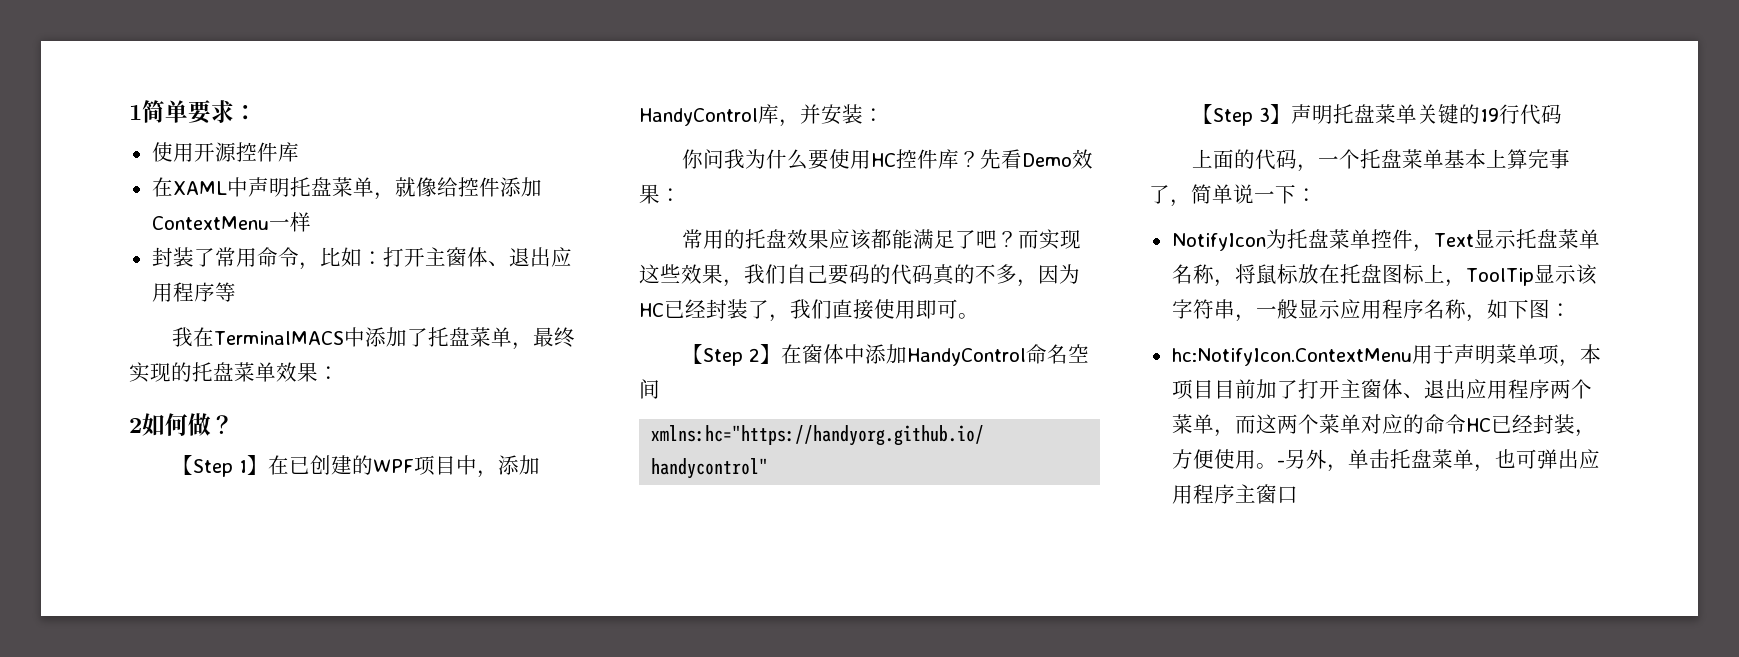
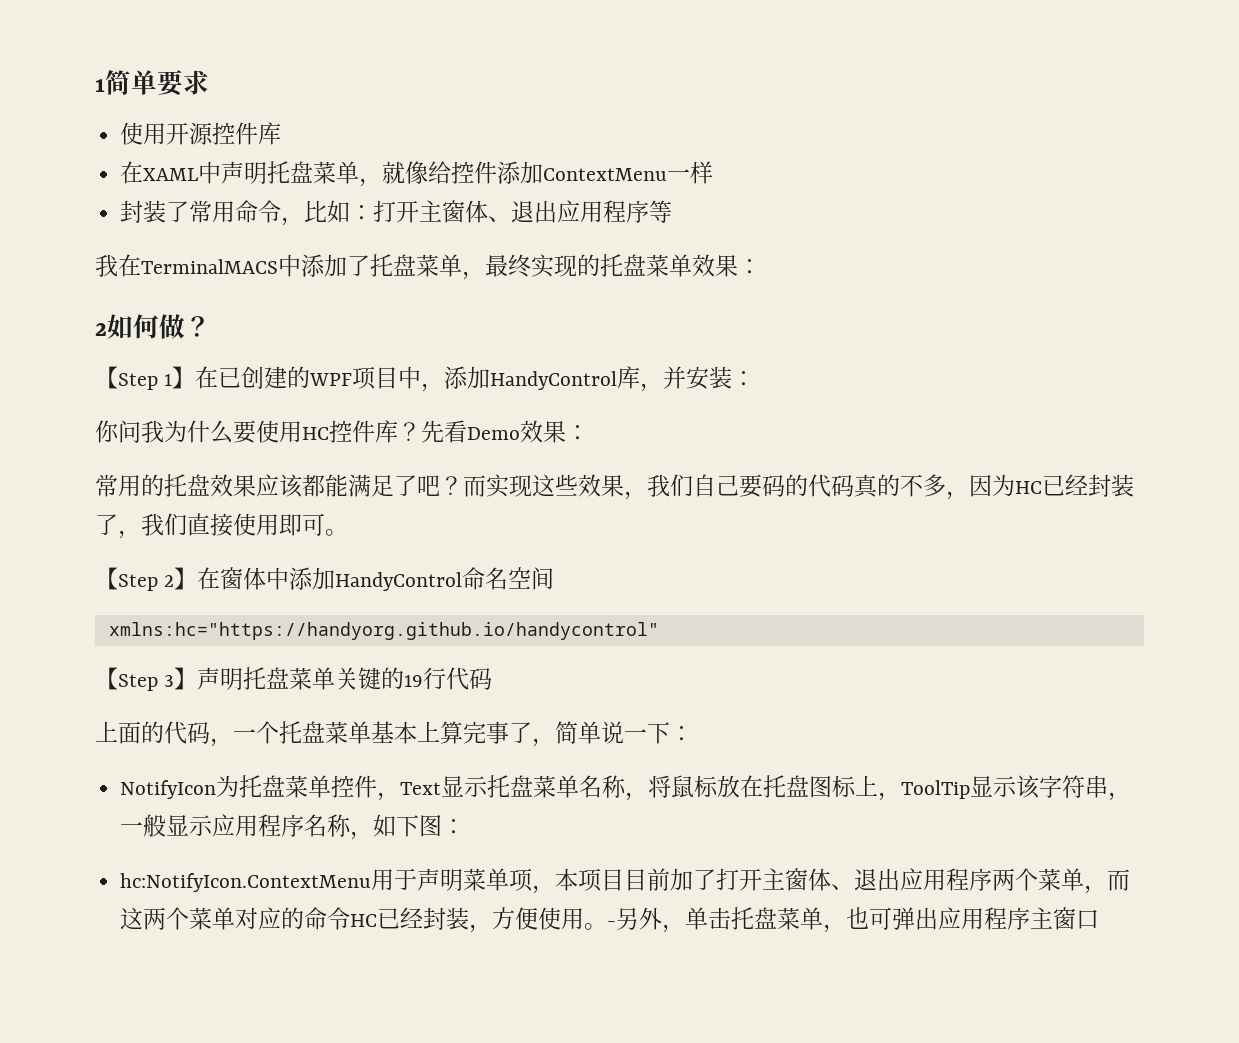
[234,105,257,120] ： -> (209, 82) none

